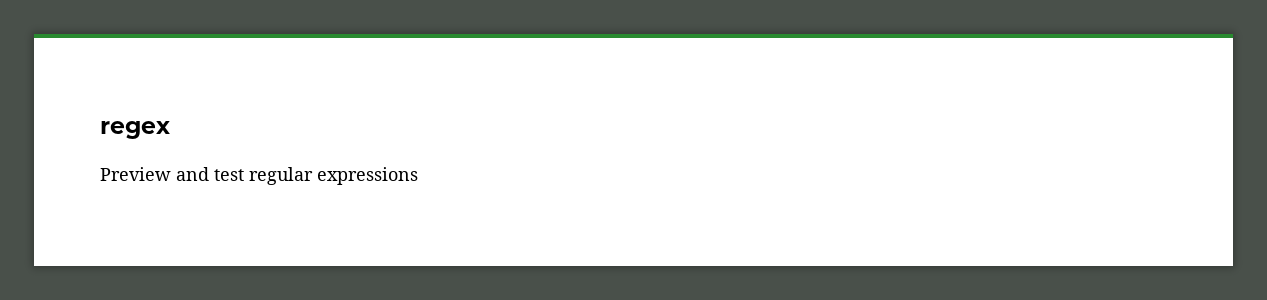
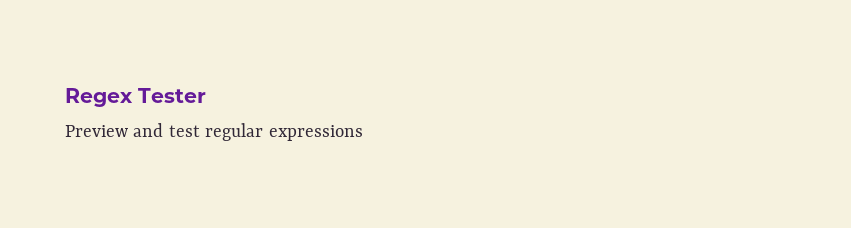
[100,121,170,139] regex -> [65,88,206,107] Regex Tester

